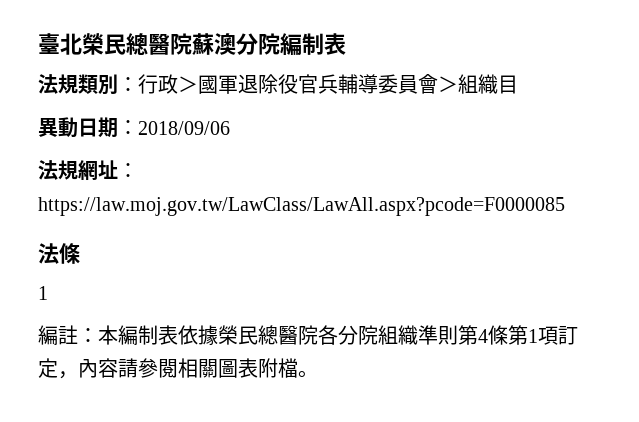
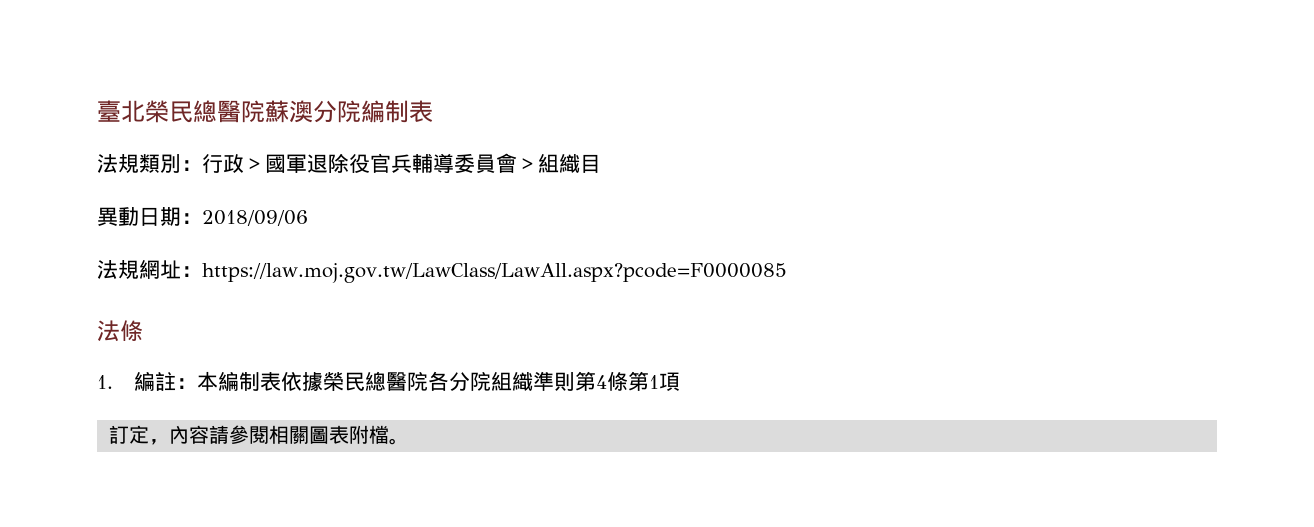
[38,286,48,300] 1 // -> [97,375,113,389] 1.
(558, 335) none -> (681, 381) //

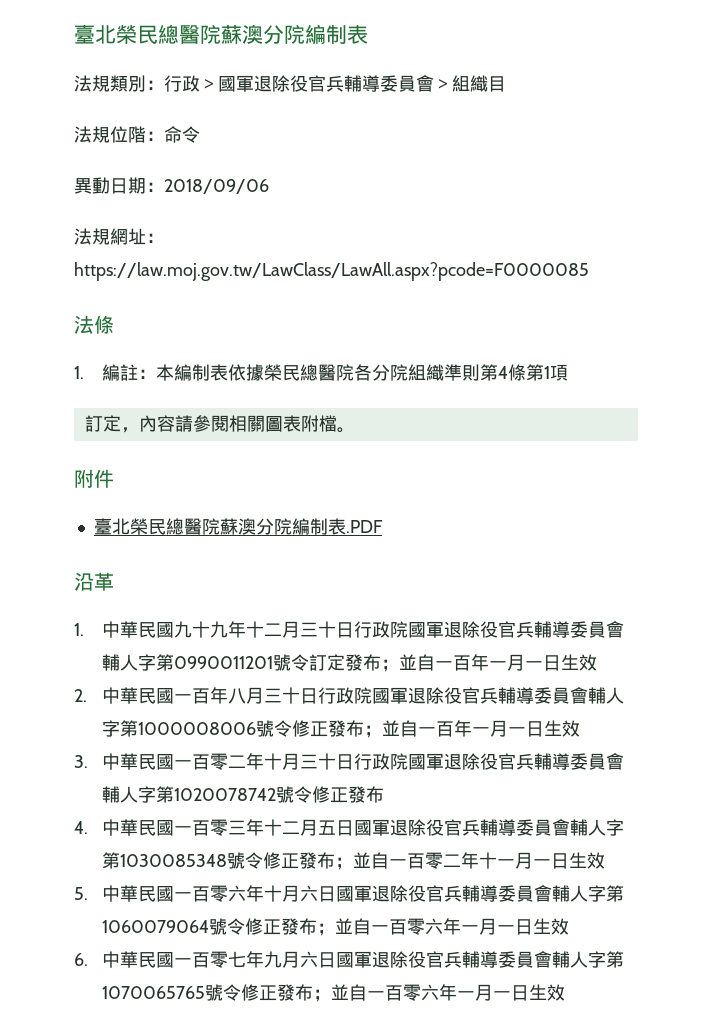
(601, 163) none -> [74,126,200,143] // 法規位階：命令
(410, 441) none -> [74,469,114,488] [93,518,383,535] [74,572,114,591] [74,621,624,638] [101,654,597,672] [74,687,624,704] [101,720,580,738] [74,753,624,770] [101,786,384,803] [74,819,624,836] [101,852,605,870] [74,885,624,902] [101,918,569,936] [74,951,624,968] [101,984,565,1002] // 附件 // 臺北榮民總醫院蘇澳分院編制表.PDF // 沿革 // 1.中華民國九十九年十二月三十日行政院國軍退除役官兵輔導委員會輔人字第0990011201號令訂定發布；並自一百年一月一日生效 // 2.中華民國一百年八月三十日行政院國軍退除役官兵輔導委員會輔人字第1000008006號令修正發布；並自一百年一月一日生效 // 3.中華民國一百零二年十月三十日行政院國軍退除役官兵輔導委員會輔人字第1020078742號令修正發布 // 4.中華民國一百零三年十二月五日國軍退除役官兵輔導委員會輔人字第1030085348號令修正發布；並自一百零二年十一月一日生效 // 5.中華民國一百零六年十月六日國軍退除役官兵輔導委員會輔人字第1060079064號令修正發布；並自一百零六年一月一日生效 // 6.中華民國一百零七年九月六日國軍退除役官兵輔導委員會輔人字第1070065765號令修正發布；並自一百零六年一月一日生效

